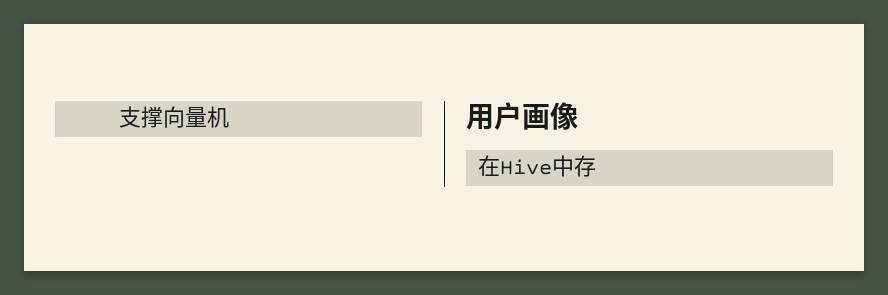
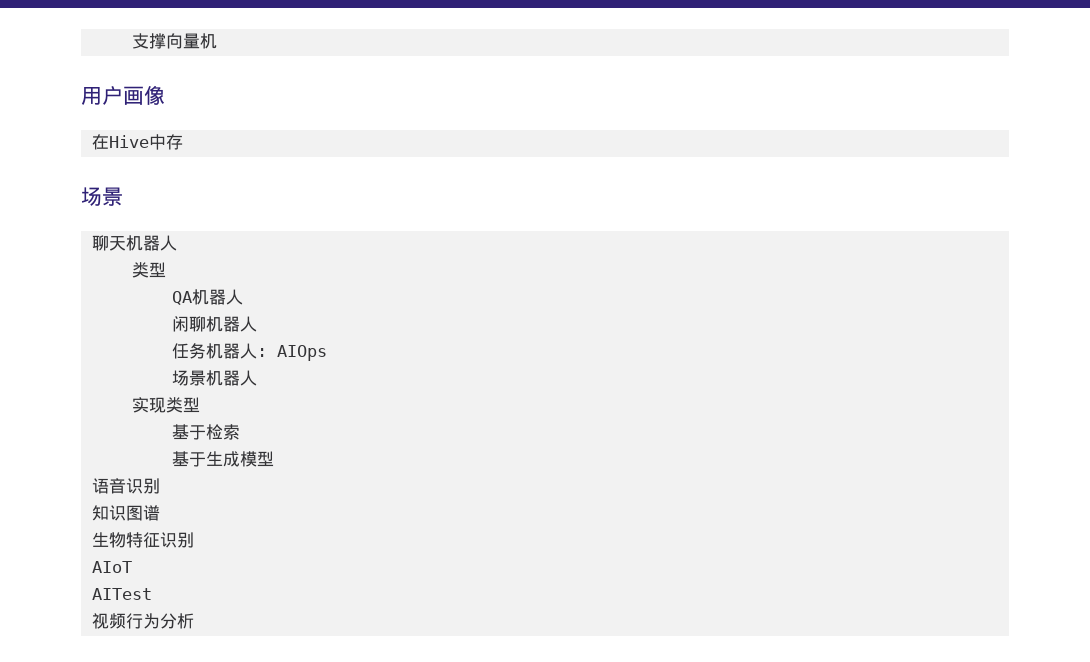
(596, 166) none -> [81,187,123,206] [91,235,177,251] [131,262,166,278] [171,289,243,305] [171,316,257,332] [171,343,327,361] [171,370,257,386] [131,397,200,413] [171,424,240,440] [171,451,274,467] [91,478,160,494] [91,505,160,521] [91,532,194,548] [91,561,132,573] [91,588,152,600] [91,613,194,629] // 场景 // 聊天机器人 // 类型 // QA机器人 // 闲聊机器人 // 任务机器人: AIOps // 场景机器人 // 实现类型 // 基于检索 // 基于生成模型 // 语音识别 // 知识图谱 // 生物特征识别 // AIoT // AITest // 视频行为分析

